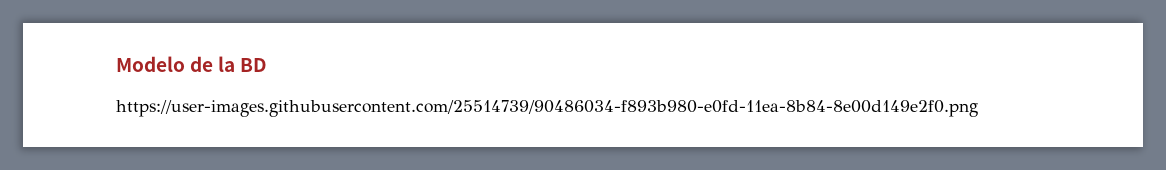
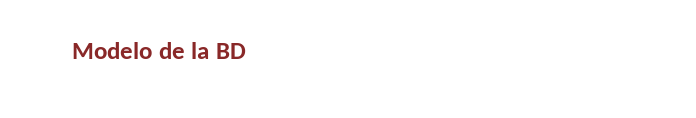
[116,100,978,117] // https://user-images.githubusercontent.com/25514739/90486034-f893b980-e0fd-11ea-8b84-8e00d149e2f0.png -> (246, 51) none

